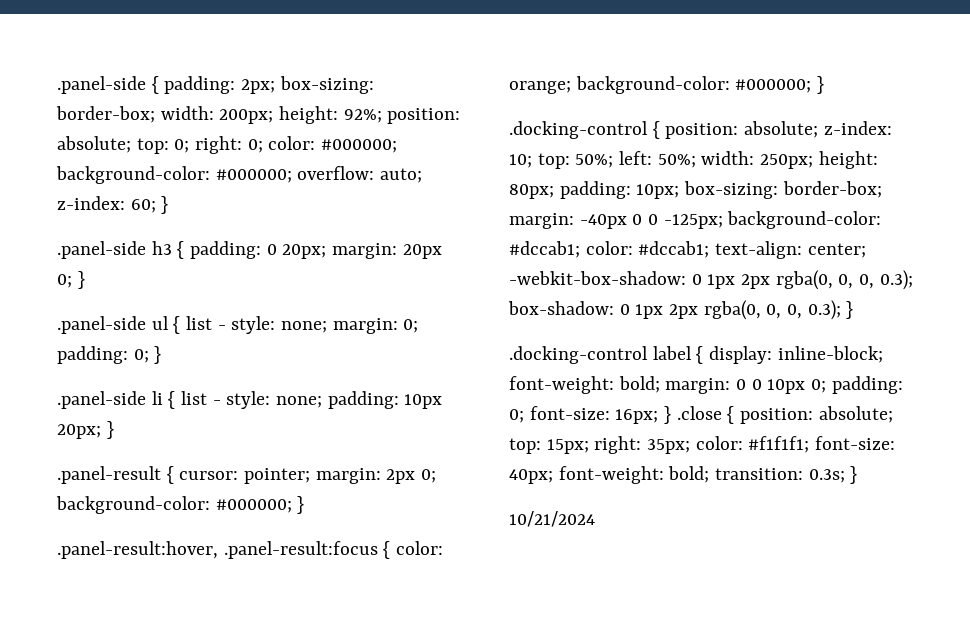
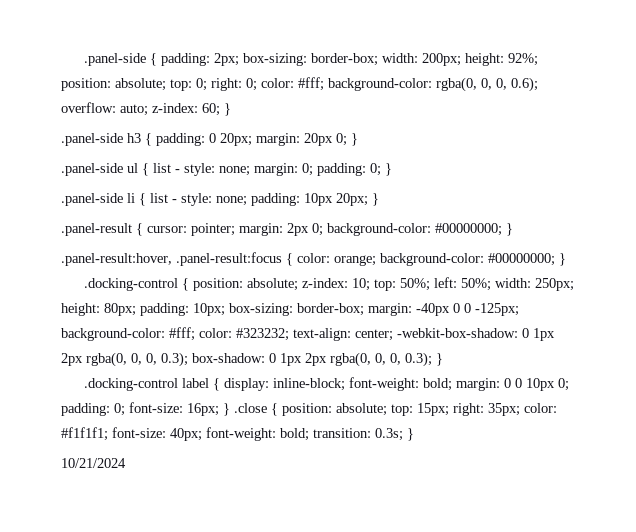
[321,139,398,153] [56,166,292,184] #000000; background-color: #000000; -> [298,77,538,92] #fff; background-color: rgba(0, 0, 0, 0.6);
[215,499,292,513] #000000; -> [435,223,502,236] #00000000;
[735,79,812,93] #000000; -> [488,253,555,266] #00000000;
[509,241,710,258] #dccab1; color: #dccab1; -> [169,327,289,341] #fff; color: #323232;

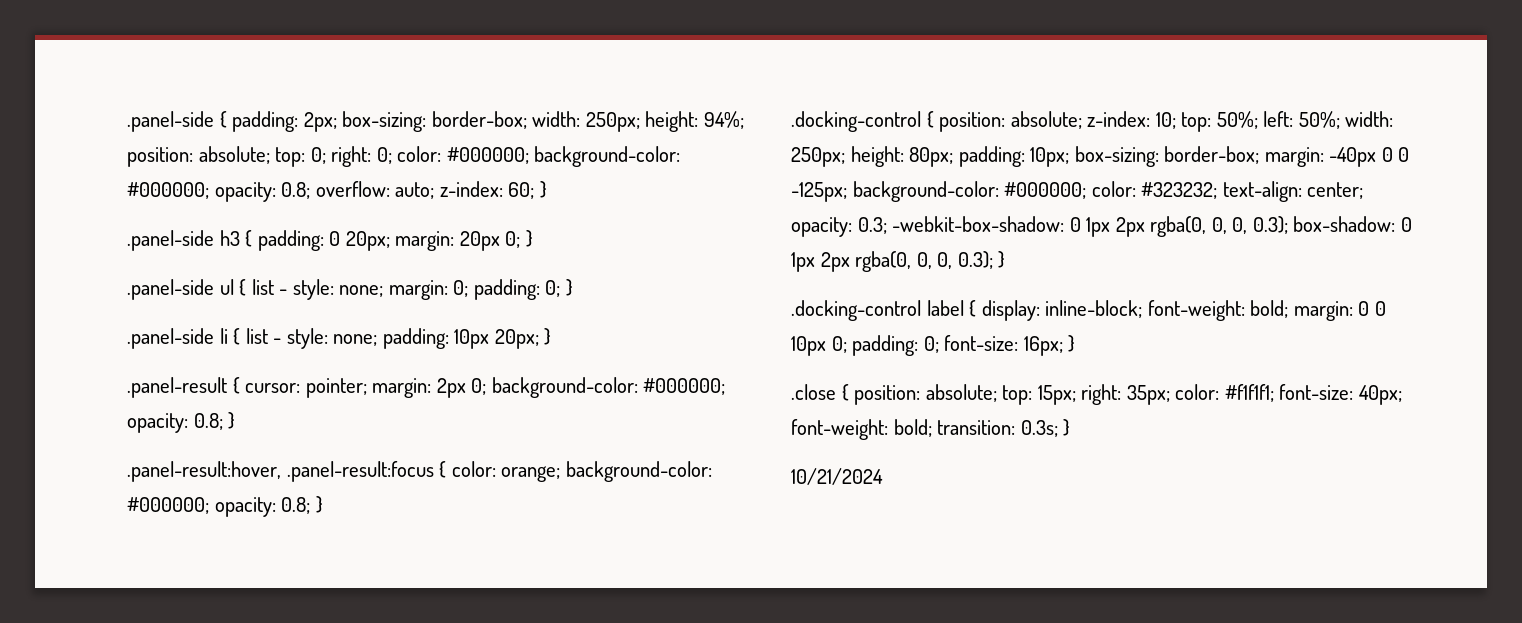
[421,53,538,66] 200px; height: 92%; -> [585,111,744,132] 250px; height: 94%;
[298,77,538,92] #fff; background-color: rgba(0, 0, 0, 0.6); -> [446,146,681,167] [127,182,311,202] #000000; background-color: #000000; opacity: 0.8;
[435,223,502,236] #00000000; -> [643,378,726,395] [127,413,223,433] #000000; opacity: 0.8;
[488,253,555,266] #00000000; -> [127,497,311,517] #000000; opacity: 0.8;
[169,327,195,341] #fff; -> [1004,182,1087,199] #000000;
(393, 335) none -> [791,217,887,237] opacity: 0.3;
(230, 409) none -> (1076, 343) //

